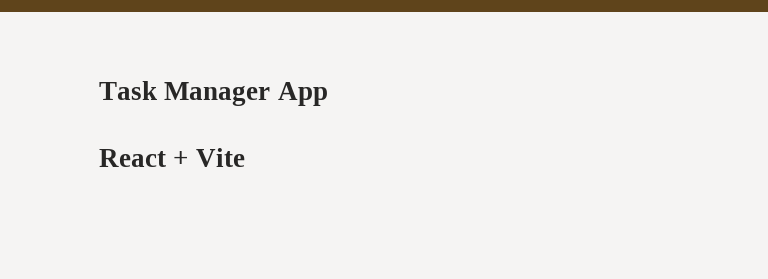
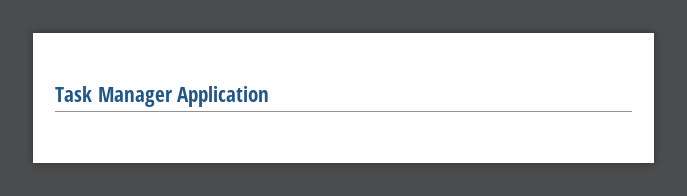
[277,82,328,106] [99,148,245,167] App // React + Vite -> [177,86,270,107] Application

